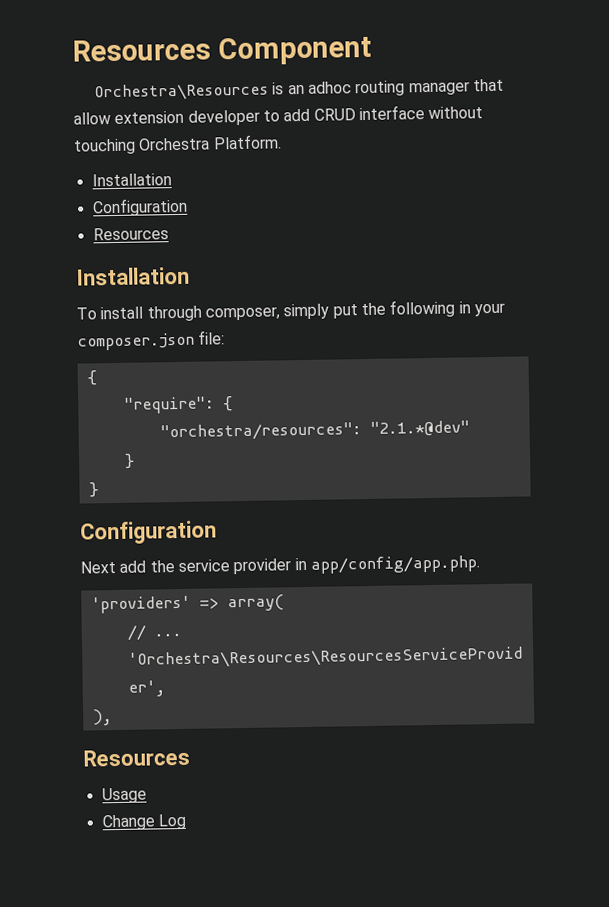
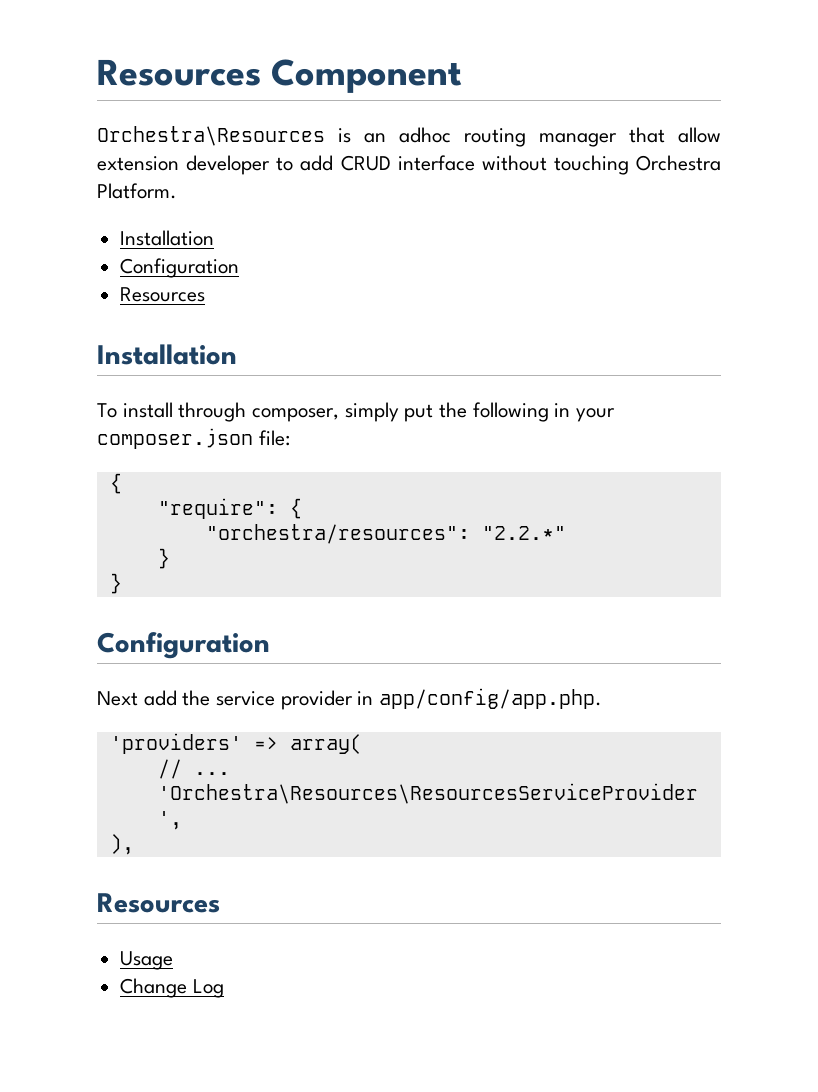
[369,420,470,437] "2.1.*@dev" -> [481,526,566,540] "2.2.*"

